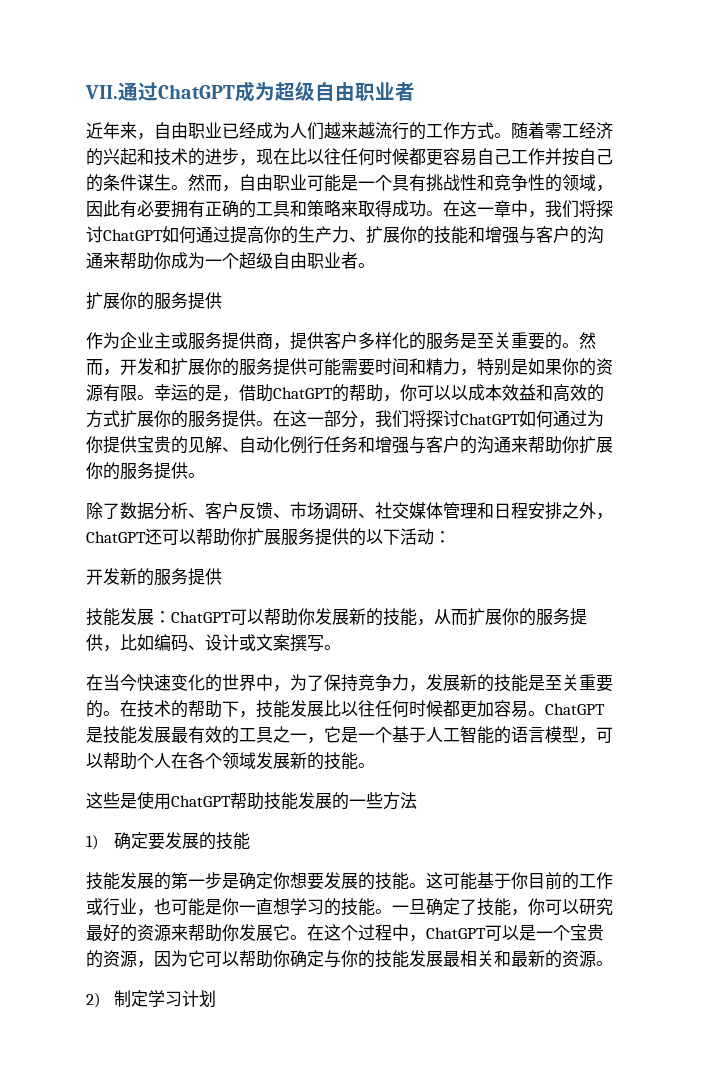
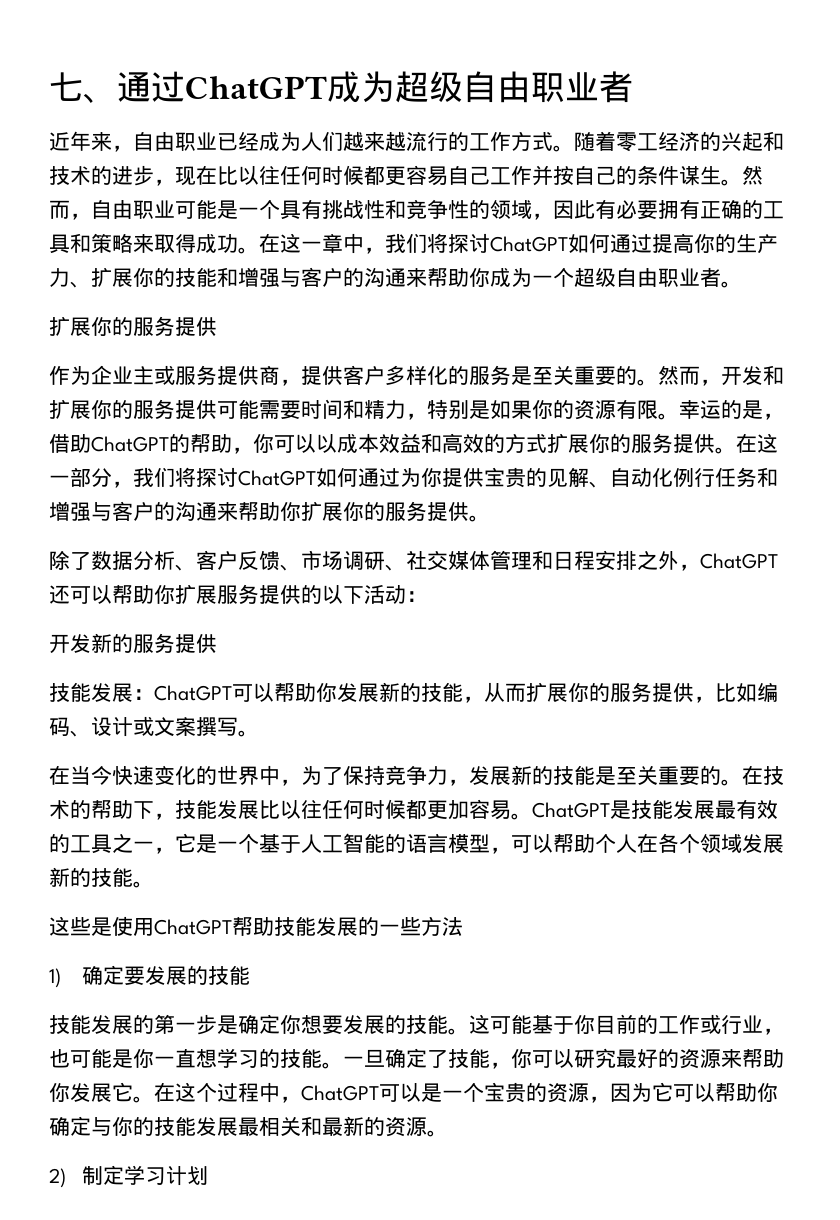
[85,85,118,99] VII. -> [49,72,117,103] 七、

